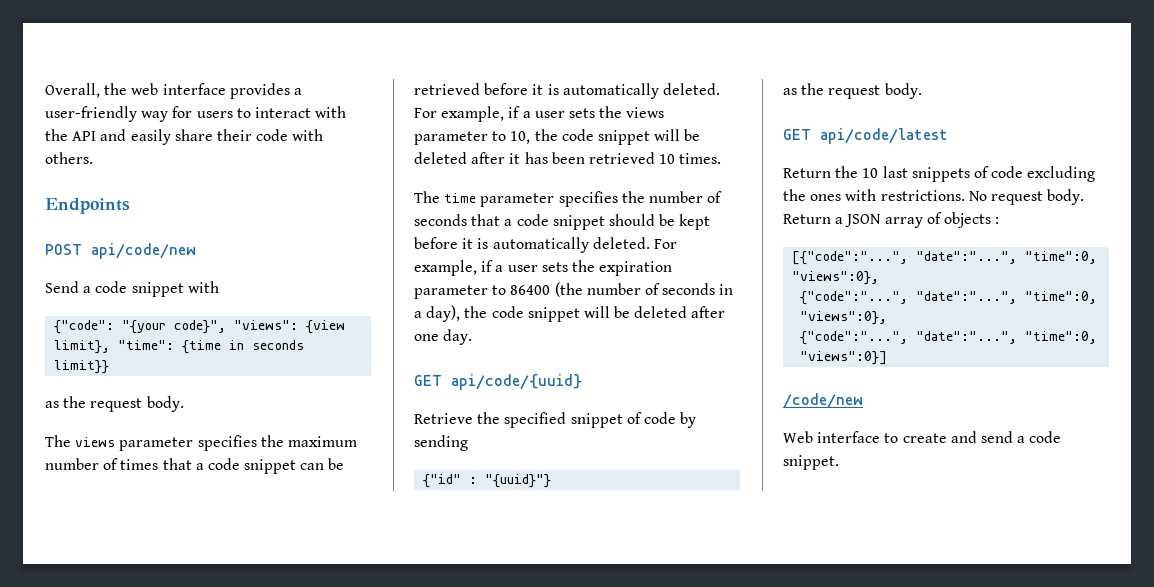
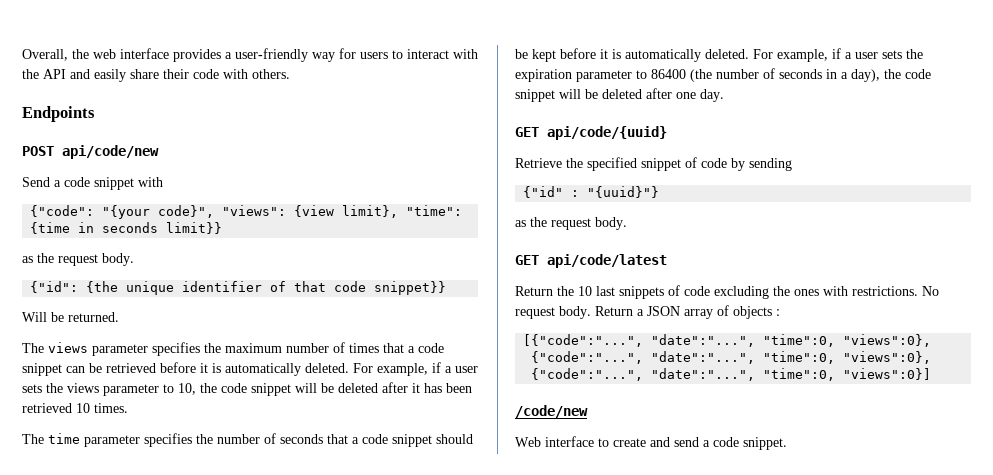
(184, 404) none -> [30,281,447,295] [22,312,119,322] // {"id": {the unique identifier of that code snippet}} // Will be returned.

